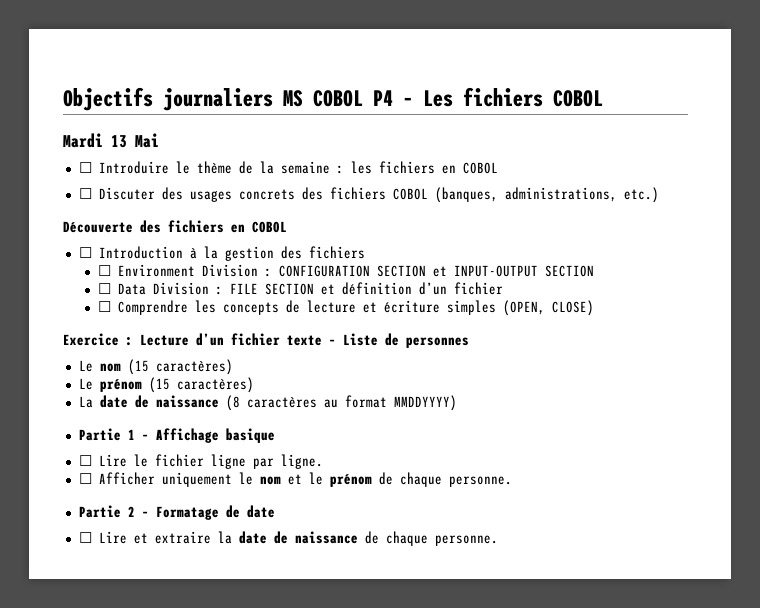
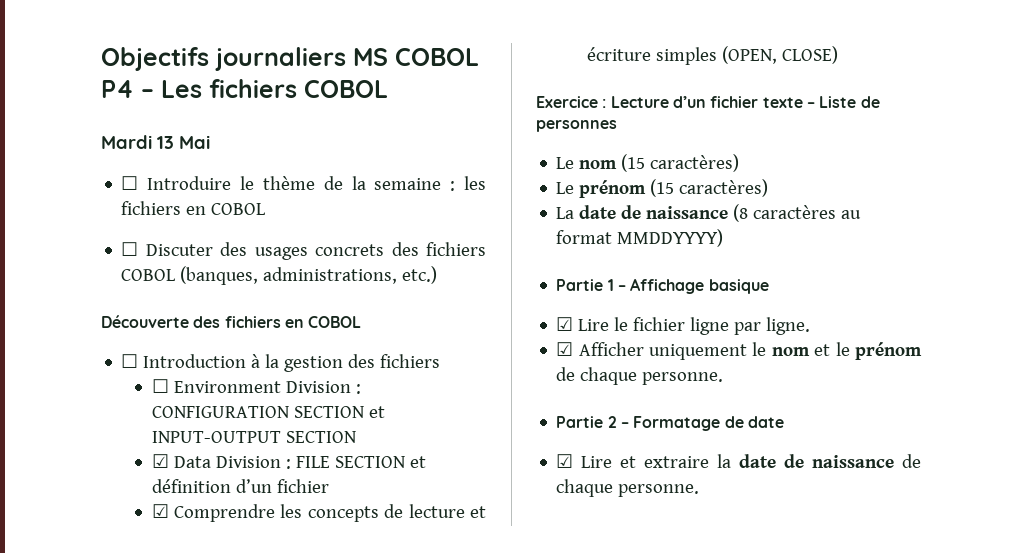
[98,283,112,294] ☐ -> [151,454,169,468] ☑
[98,301,112,312] ☐ -> [151,504,169,518] ☑
[78,455,92,466] ☐ -> [556,317,574,331] ☑
[78,473,92,484] ☐ -> [556,342,574,356] ☑
[78,532,92,543] ☐ -> [556,454,574,468] ☑

